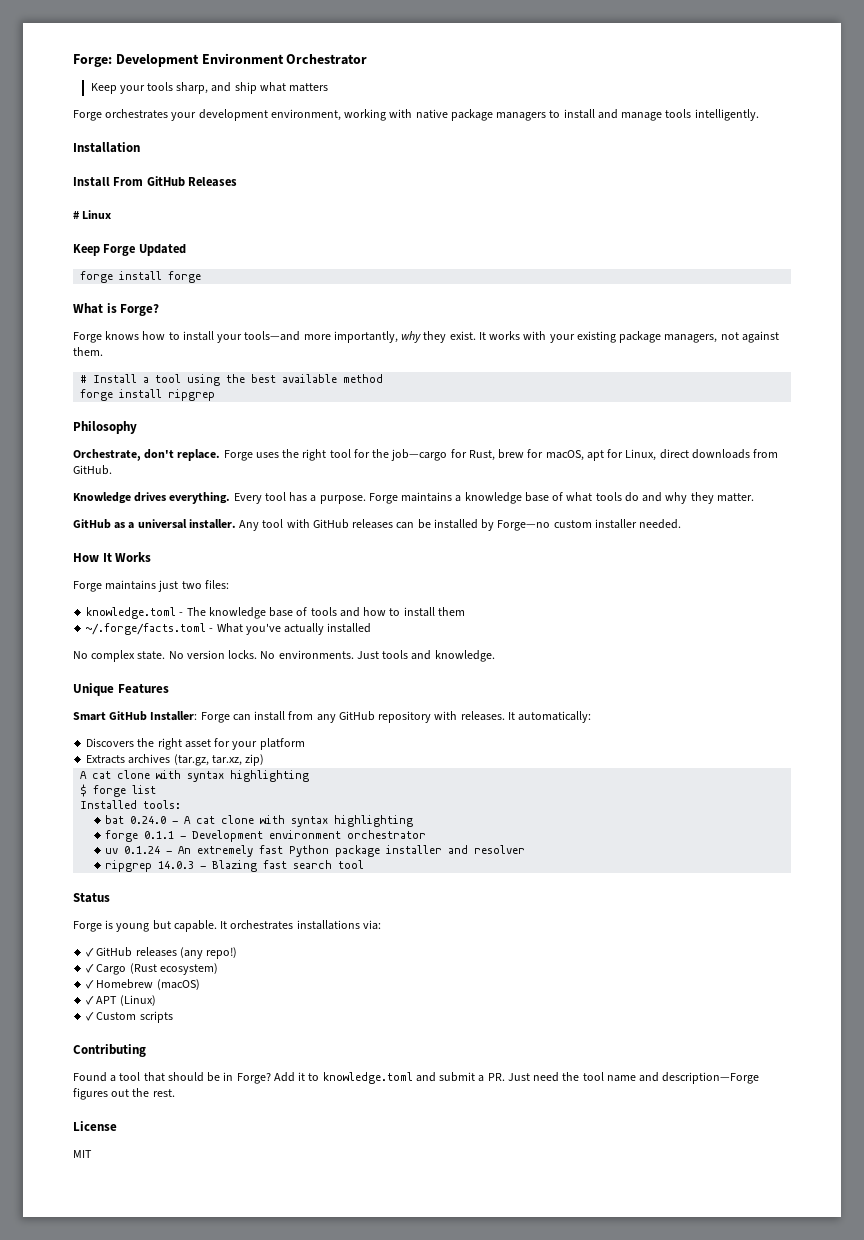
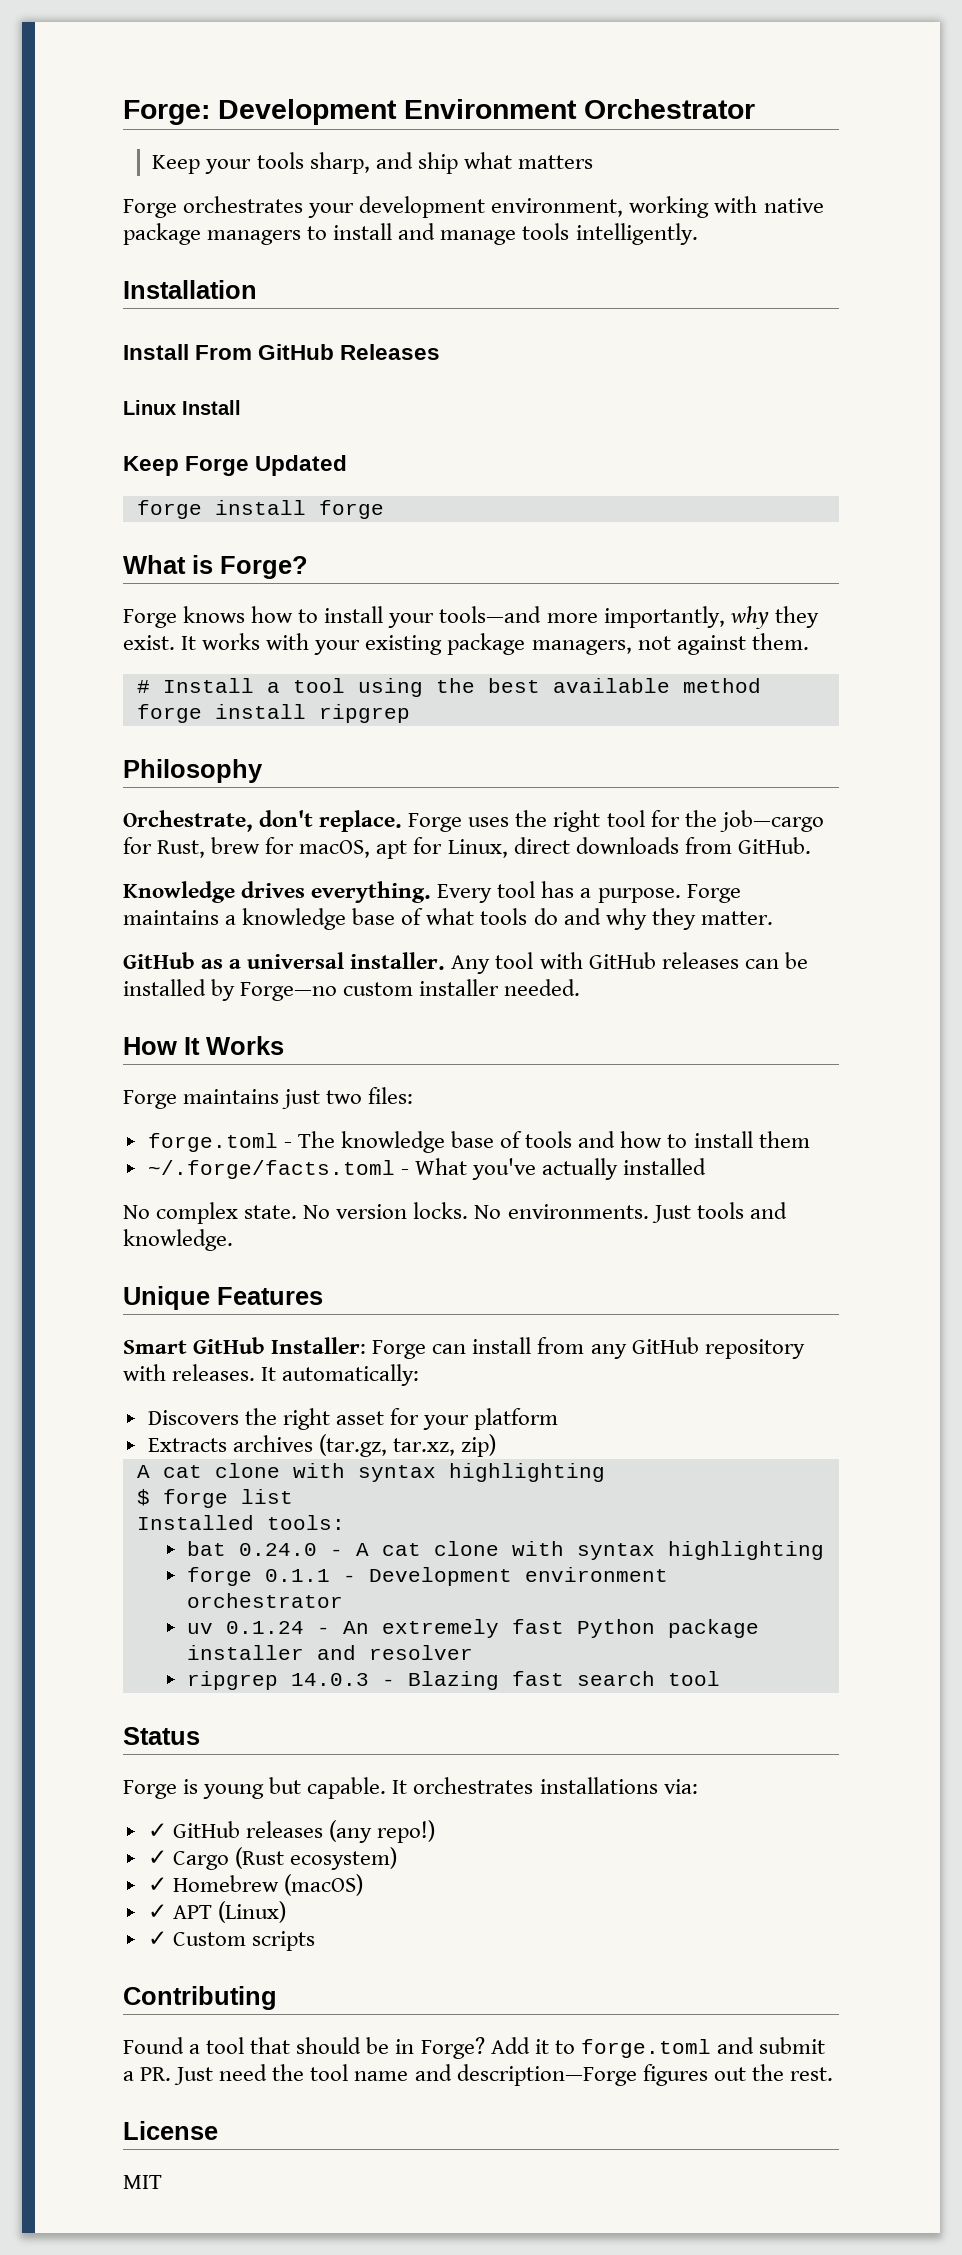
[73,211,79,219] # -> (441, 352) none
(112, 214) none -> [182,400,241,415] Install
[86,607,177,619] knowledge.toml -> [147,1133,278,1152] forge.toml
[322,1072,413,1084] knowledge.toml -> [580,2039,711,2058] forge.toml

